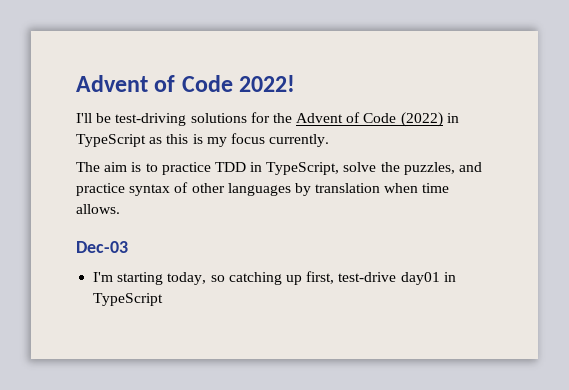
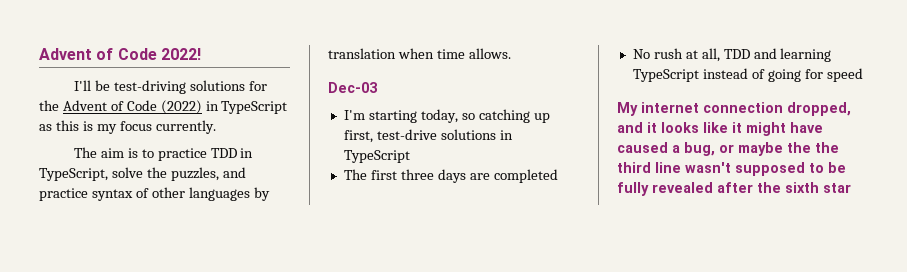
[400,272,456,285] [93,293,164,306] day01 in TypeScript -> [440,129,513,140] [343,150,410,163] [343,169,558,183] [632,48,832,62] [632,68,863,82] [617,102,851,116] [617,122,823,136] [617,142,839,156] [617,162,846,176] [617,182,851,196] solutions in TypeScript // The first three days are completed // No rush at all, TDD and learning TypeScript instead of going for speed // My internet connection dropped, and it looks like it might have caused a bug, or maybe the the third line wasn't supposed to be fully revealed after the sixth star

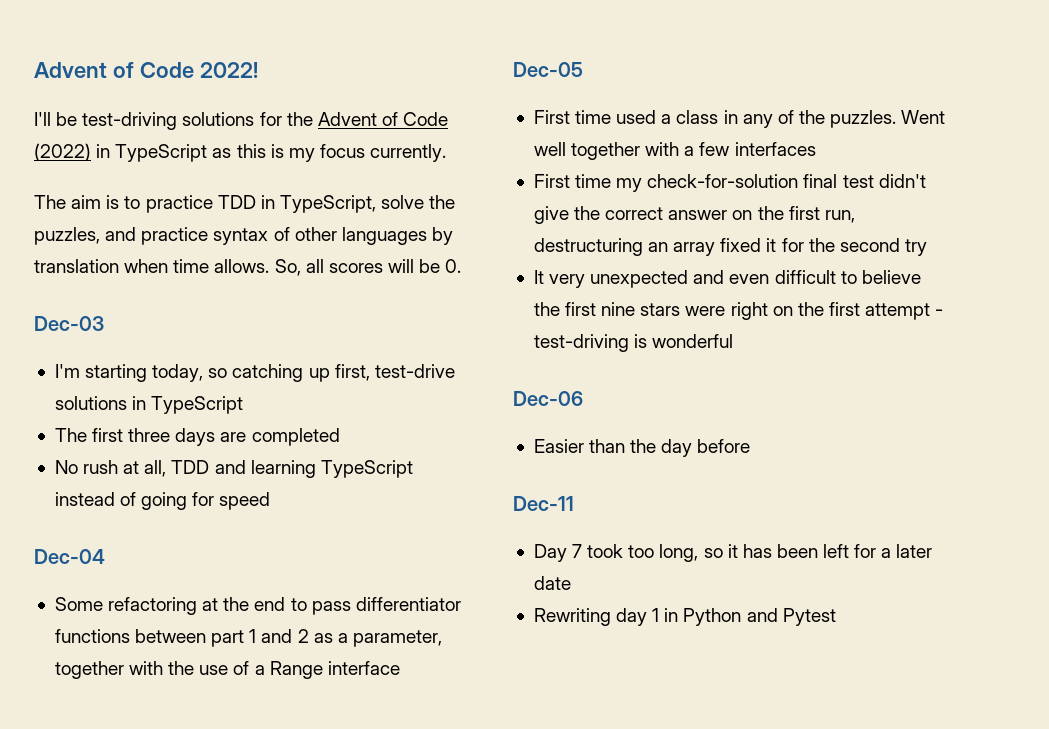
(511, 53) none -> [274,259,462,276] So, all scores will be 0.
[617,102,851,116] [617,122,823,136] [617,142,839,156] [617,162,846,176] [617,182,851,196] My internet connection dropped, and it looks like it might have caused a bug, or maybe the the third line wasn't supposed to be fully revealed after the sixth star -> [34,549,105,564] [54,597,461,615] [54,629,442,647] [54,661,400,679] [513,62,583,77] [533,110,946,128] [533,142,816,160] [533,174,926,192] [533,206,855,224] [533,238,927,256] [533,270,921,288] [533,302,944,320] [533,334,734,352] [513,391,583,406] [533,439,751,457] [513,496,574,511] [533,544,933,562] [533,576,571,590] [533,608,836,626] Dec-04 // Some refactoring at the end to pass differentiator functions between part 1 and 2 as a parameter, together with the use of a Range interface // Dec-05 // First time used a class in any of the puzzles. Went well together with a few interfaces // First time my check-for-solution final test didn't give the correct answer on the first run, destructuring an array fixed it for the second try // It very unexpected and even difficult to believe the first nine stars were right on the first attempt - test-driving is wonderful // Dec-06 // Easier than the day before // Dec-11 // Day 7 took too long, so it has been left for a later date // Rewriting day 1 in Python and Pytest

